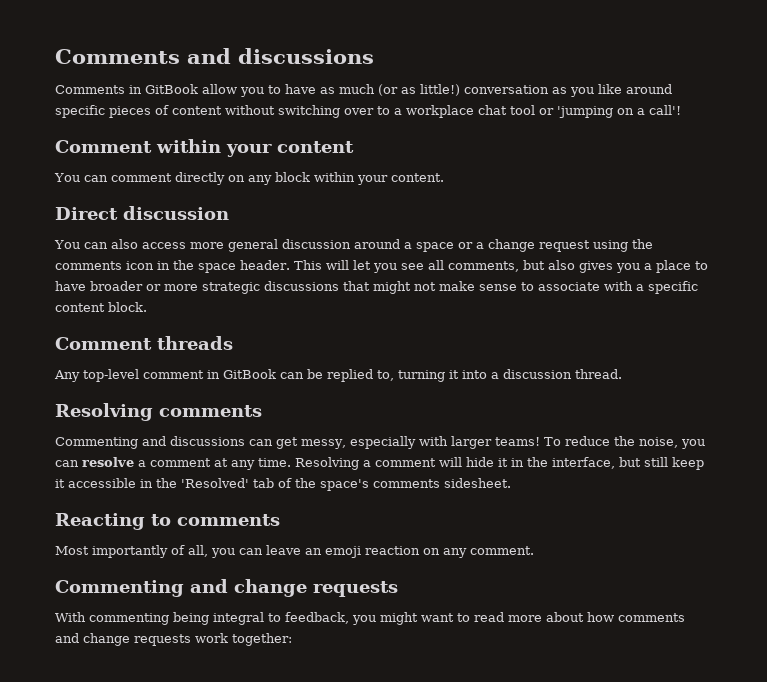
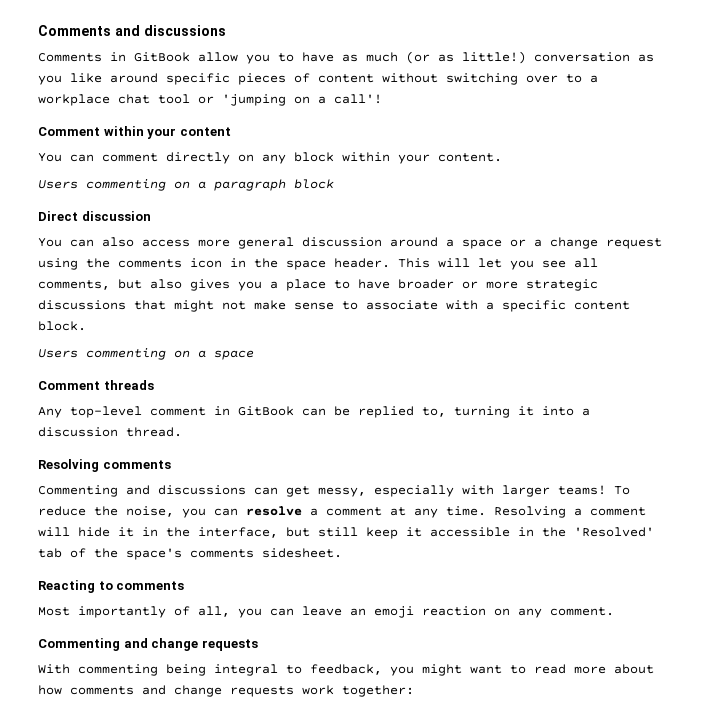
(444, 177) none -> [38,179,334,191] // Users commenting on a paragraph block
(147, 307) none -> [38,348,254,360] // Users commenting on a space

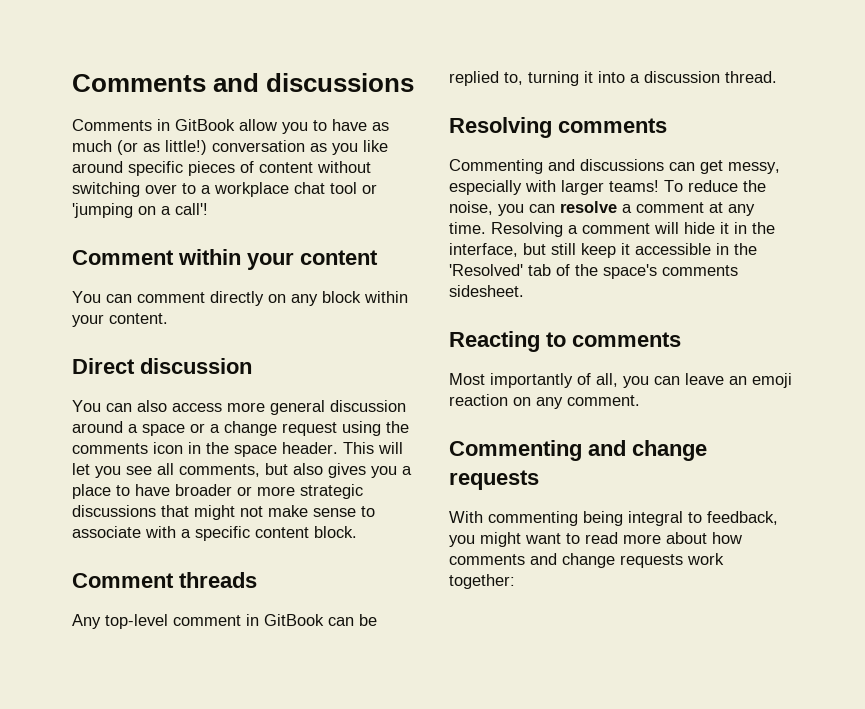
[38,179,334,191] // Users commenting on a paragraph block -> (168, 318) none
[38,348,254,360] // Users commenting on a space -> (357, 532) none

